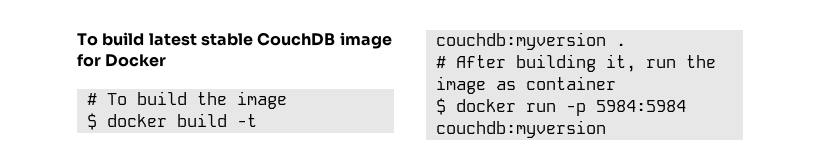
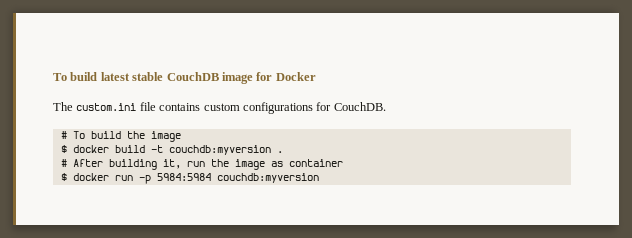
(167, 60) none -> [53,102,386,114] // The custom.ini file contains custom configurations for CouchDB.

